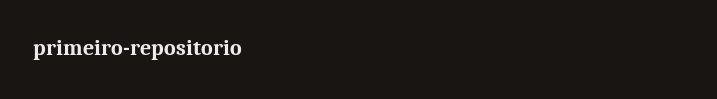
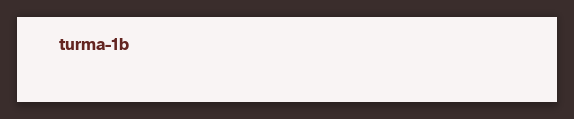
[33,40,242,60] primeiro-repositorio -> [59,38,129,50] turma-1b

